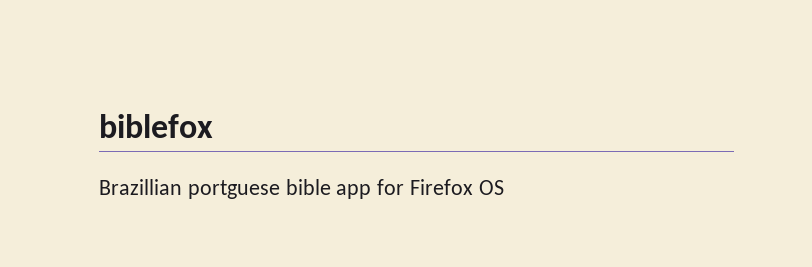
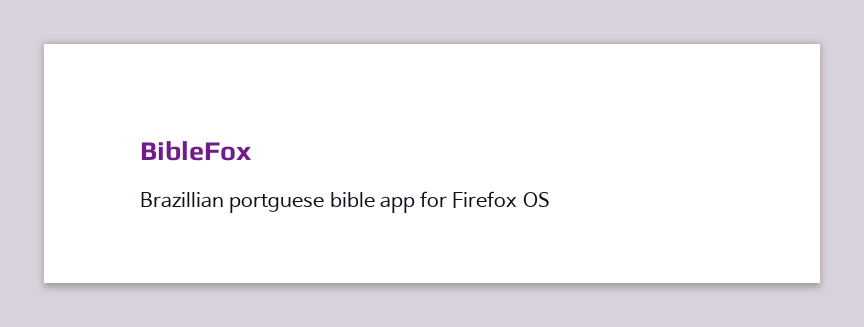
[99,114,213,138] biblefox -> [140,141,252,161] BibleFox

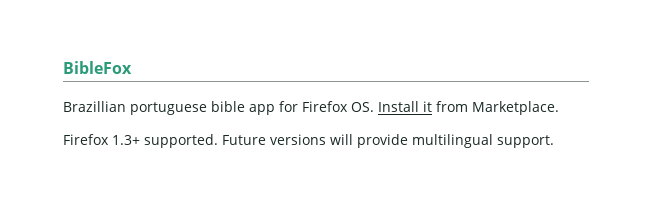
[229,194,325,213] portguese -> [130,102,207,115] portuguese
[522,192,550,207] OS -> [351,101,559,115] [63,134,554,148] OS. Install it from Marketplace. // Firefox 1.3+ supported. Future versions will provide multilingual support.

